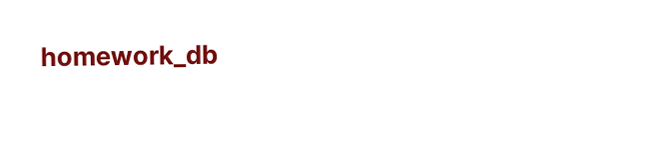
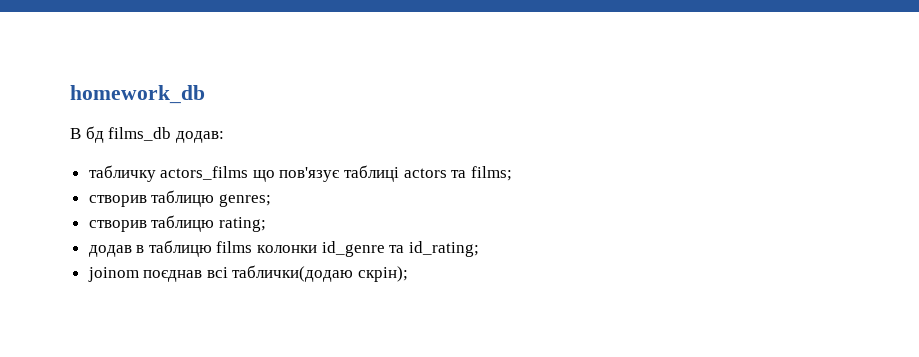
(218, 57) none -> [70,126,224,143] [88,165,512,182] [88,190,271,207] [88,215,266,232] [88,240,479,257] [87,265,409,282] // В бд films_db додав: // табличку actors_films що пов'язує таблиці actors та films; // створив таблицю genres; // створив таблицю rating; // додав в таблицю films колонки id_genre та id_rating; // joinom поєднав всі таблички(додаю скрін);

